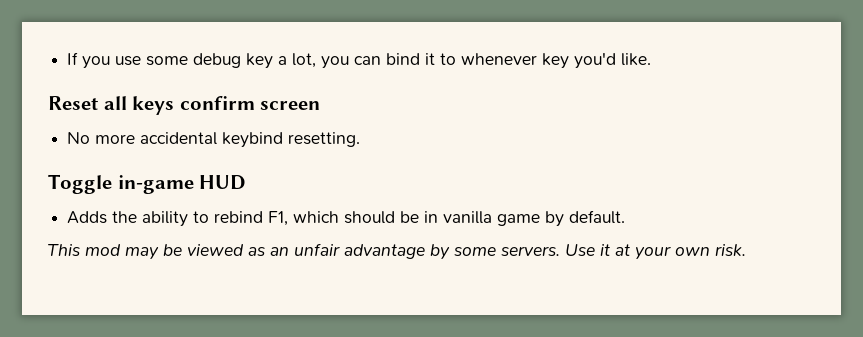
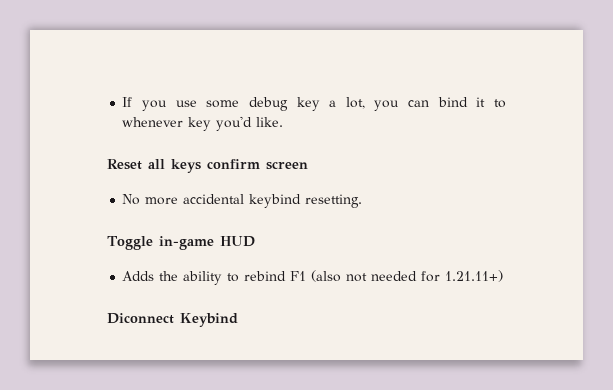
[268,210,626,227] [48,243,746,260] F1, which should be in vanilla game by default. // This mod may be viewed as an unfair advantage by some servers. Use it at your own risk. -> [290,270,504,282] [107,313,238,327] F1 (also not needed for 1.21.11+) // Diconnect Keybind

